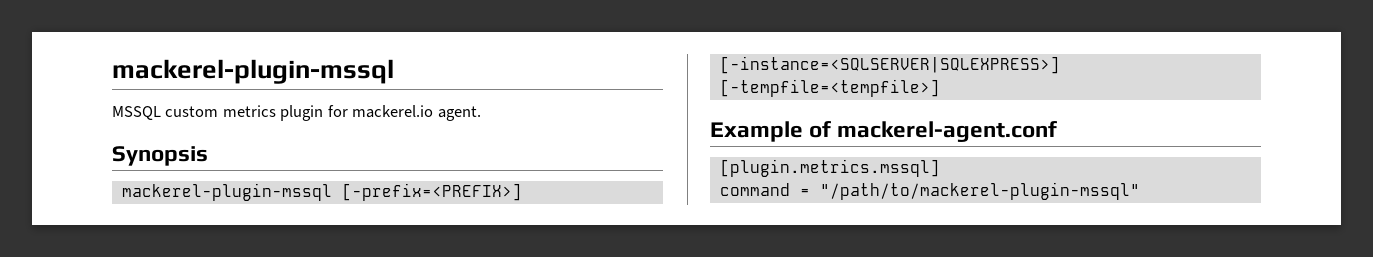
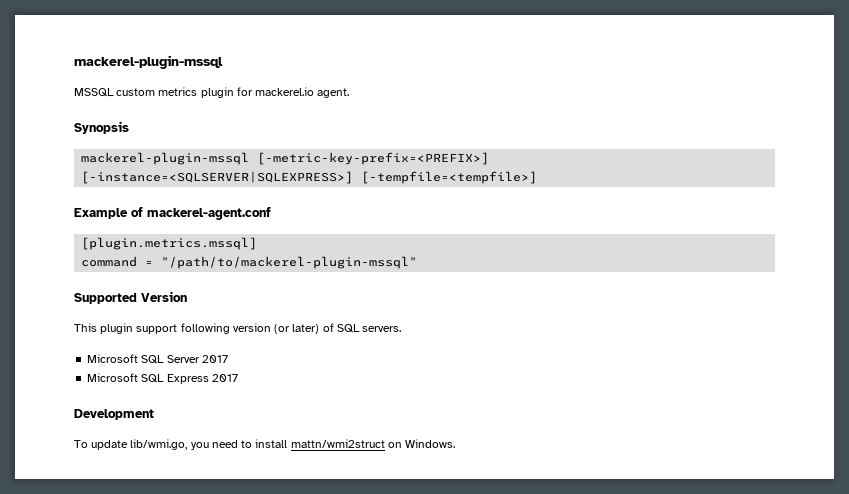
[341,183,522,201] [-prefix=<PREFIX>] -> [257,152,490,165] [-metric-key-prefix=<PREFIX>]
(1140, 191) none -> [74,291,187,304] [74,323,402,334] [87,354,228,364] [87,373,238,384] [74,409,154,420] [74,439,456,450] // Supported Version // This plugin support following version (or later) of SQL servers. // Microsoft SQL Server 2017 // Microsoft SQL Express 2017 // Development // To update lib/wmi.go, you need to install mattn/wmi2struct on Windows.

